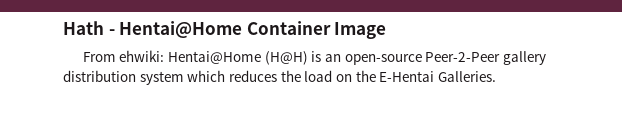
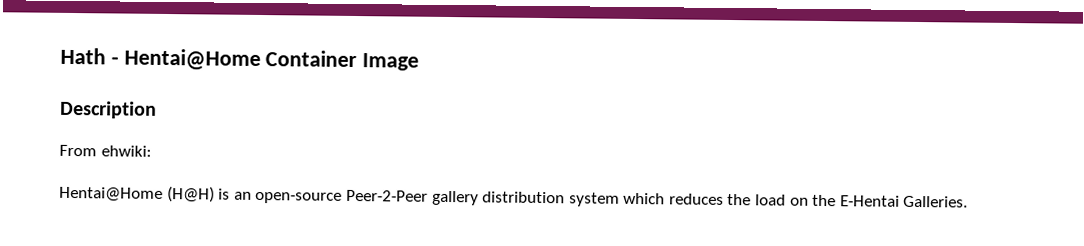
(387, 30) none -> [60,100,157,119] // Description
(165, 56) none -> (152, 151) //

